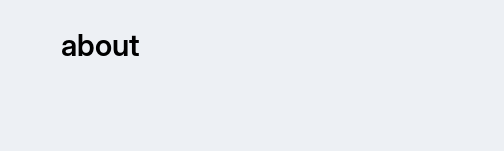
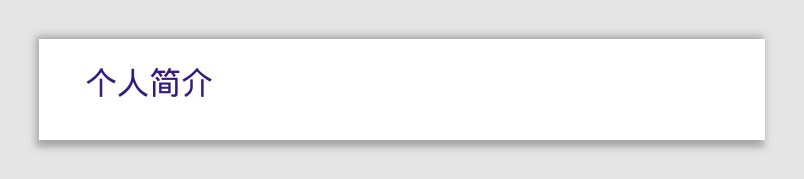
[61,34,139,56] about -> [85,67,213,97] 个人简介

